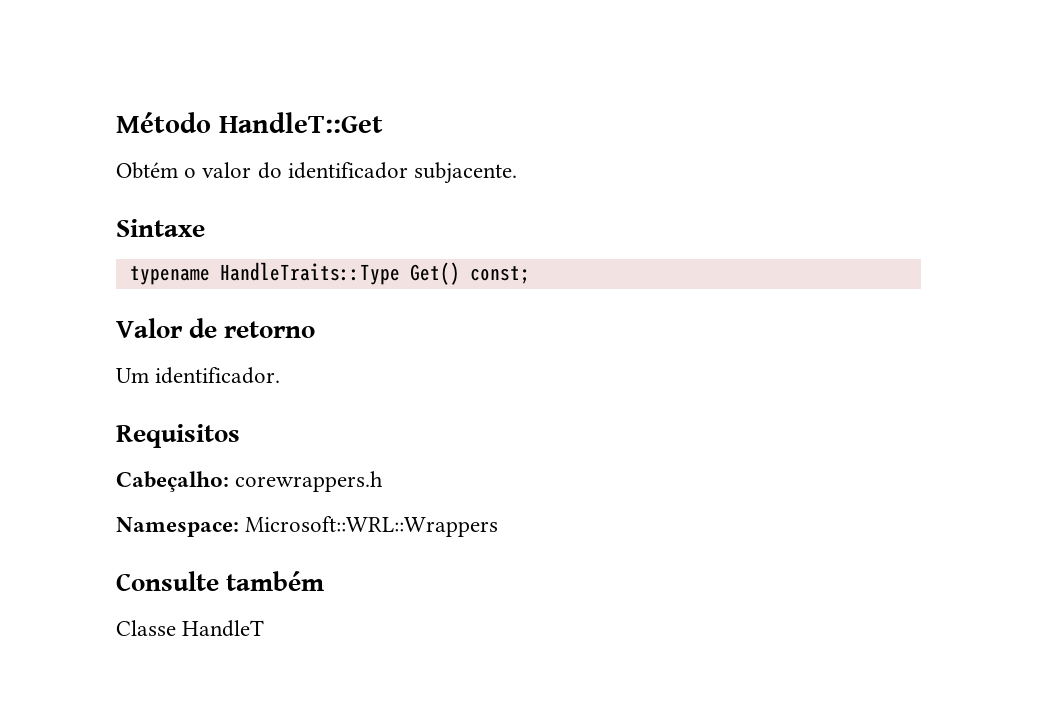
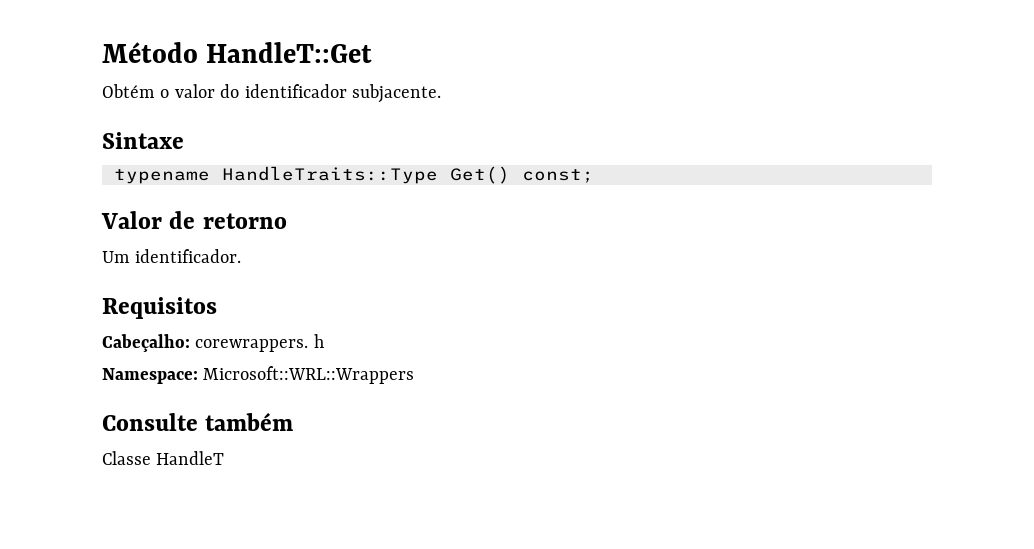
[235,471,384,492] corewrappers.h -> [195,334,324,352] corewrappers. h

